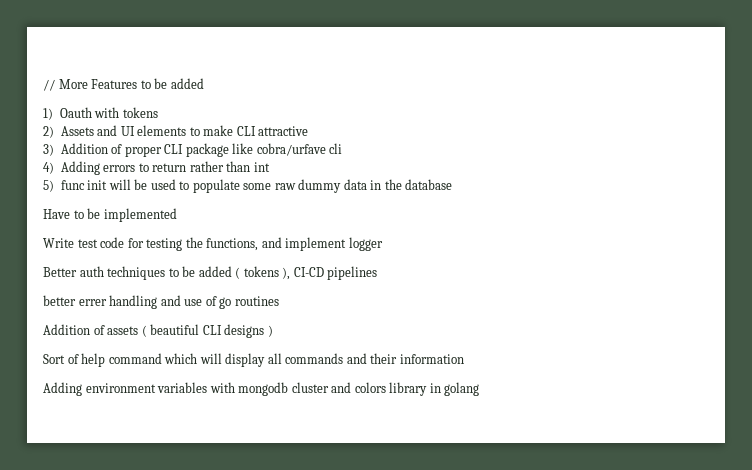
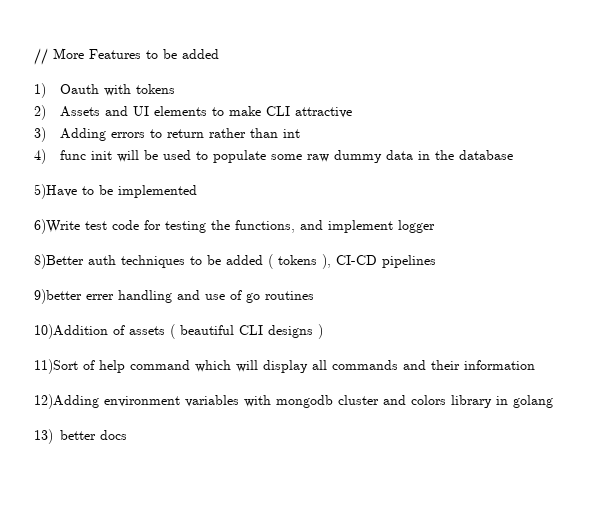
[60,143,343,157] [43,162,54,174] Addition of proper CLI package like cobra/urfave cli // 4) -> (46, 134) none
[43,180,54,192] 5) -> [34,149,46,164] 4)
[43,209,70,219] Have -> [34,184,77,199] 5)Have
[43,238,74,248] Write -> [34,219,80,234] 6)Write
[43,267,77,277] Better -> [34,254,84,269] 8)Better
[43,295,76,306] better -> [34,289,82,304] 9)better
[43,324,90,335] Addition -> [34,324,108,339] 10)Addition
[43,354,65,364] Sort -> [34,359,78,374] 11)Sort
[43,382,82,396] Adding -> [34,394,99,409] 12)Adding
(480, 389) none -> [34,429,128,444] // 13) better docs

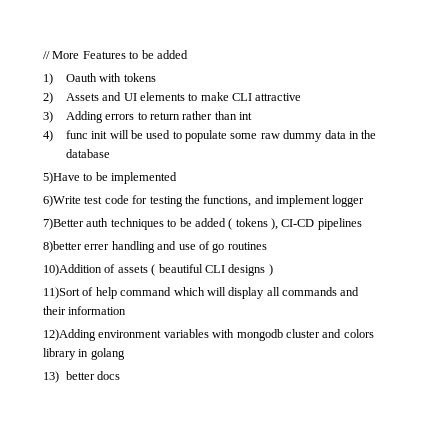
[34,254,84,269] 8)Better -> [43,218,84,230] 7)Better
[34,289,82,304] 9)better -> [43,241,82,253] 8)better

